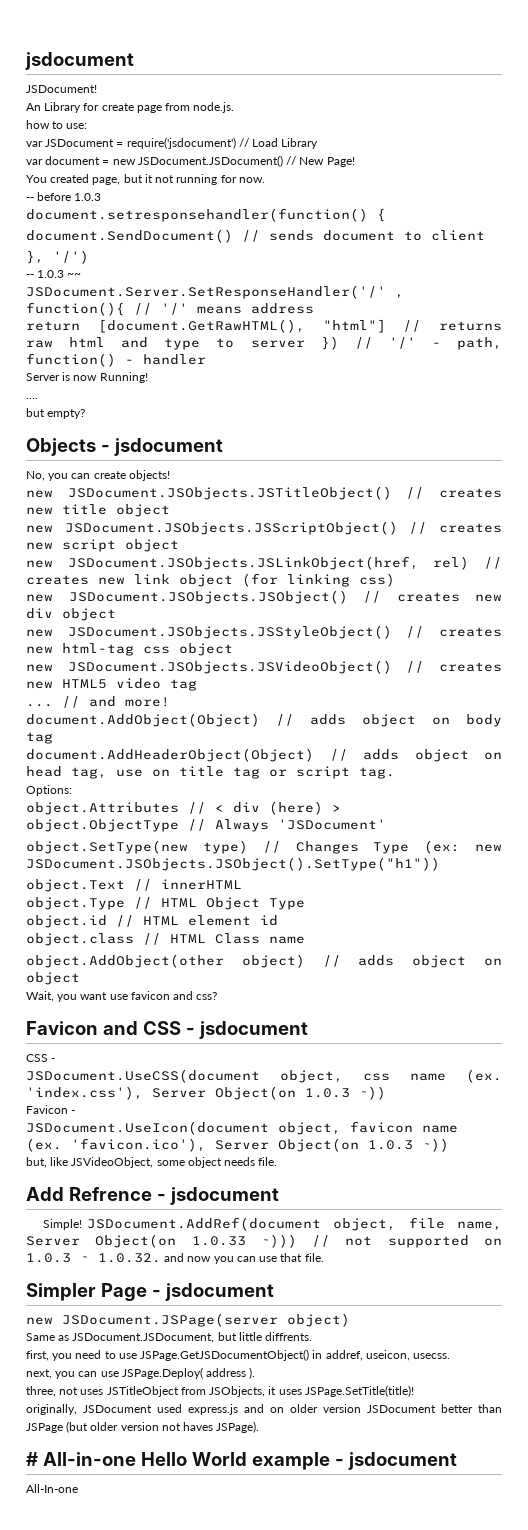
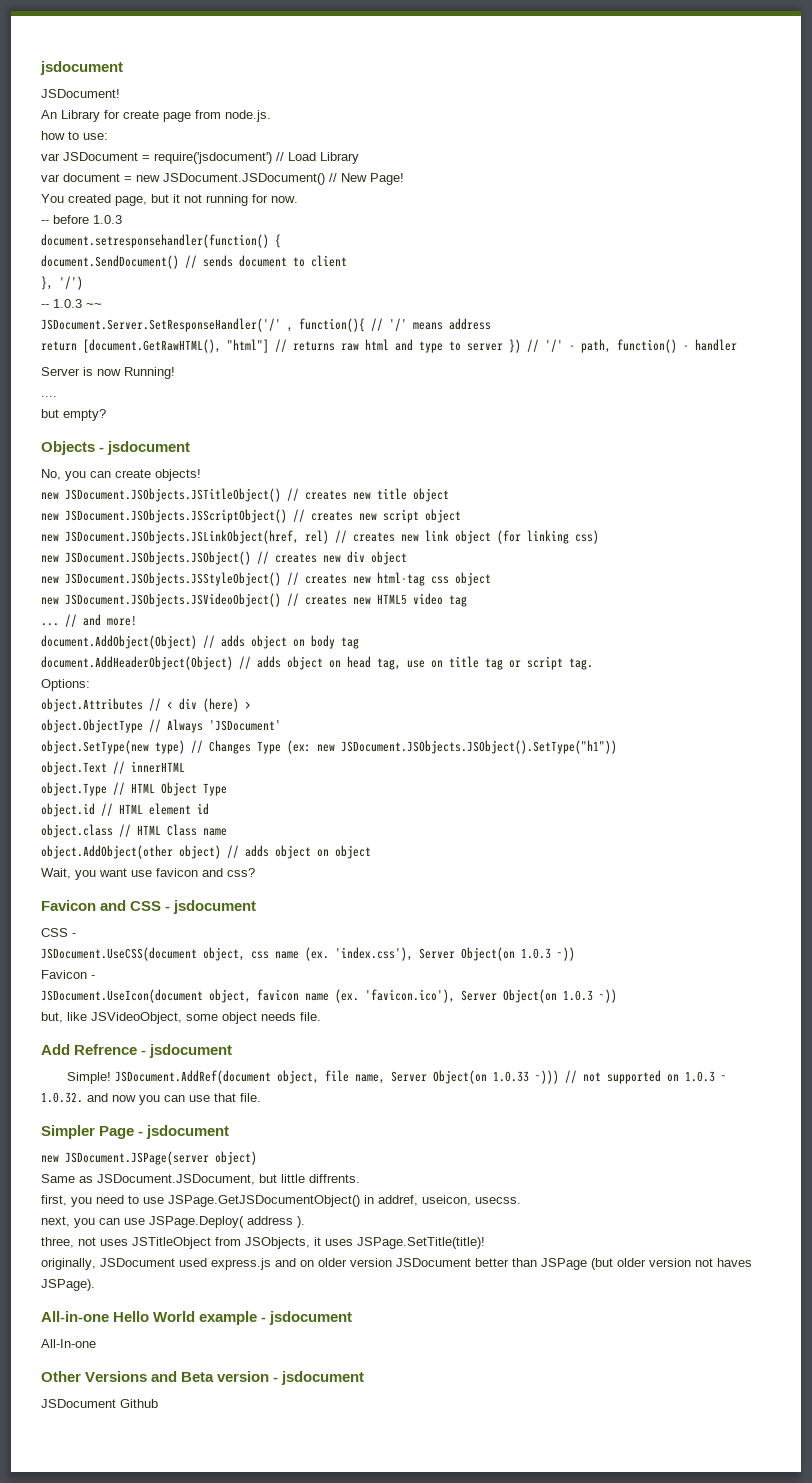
[26,1452,38,1466] # -> (95, 1285) none
(78, 1488) none -> [41,1371,365,1385] [41,1399,158,1408] // Other Versions and Beta version - jsdocument // JSDocument Github

